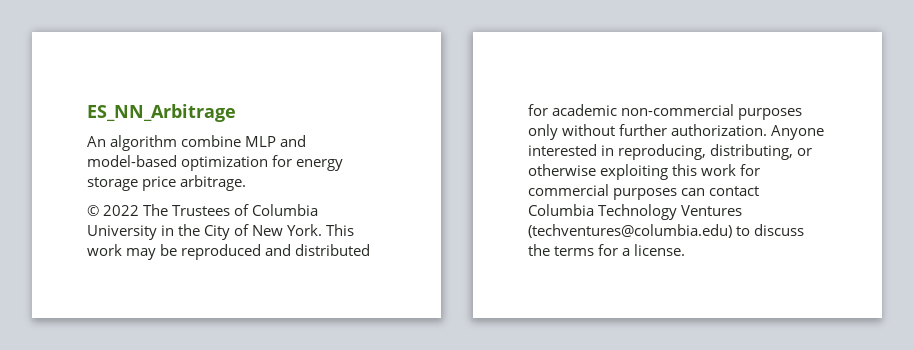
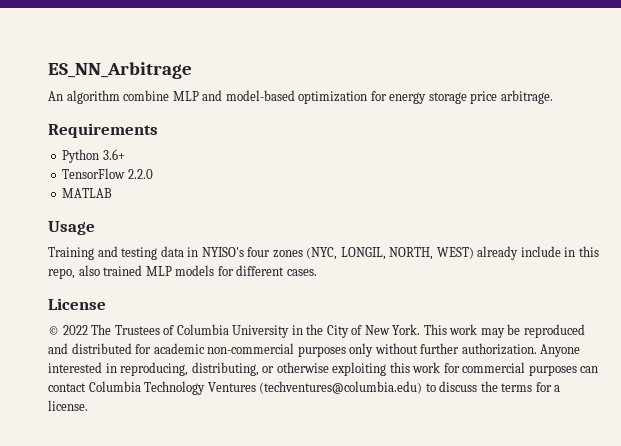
(247, 183) none -> [48,123,158,138] [62,149,125,163] [62,168,153,179] [62,188,113,198] [48,221,95,235] [48,246,599,260] [48,265,317,279] [48,298,106,310] // Requirements // Python 3.6+ // TensorFlow 2.2.0 // MATLAB // Usage // Training and testing data in NYISO's four zones (NYC, LONGIL, NORTH, WEST) already include in this repo, also trained MLP models for different cases. // License

